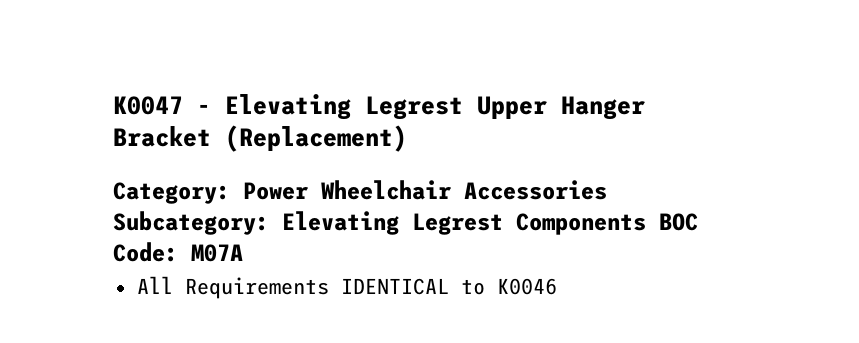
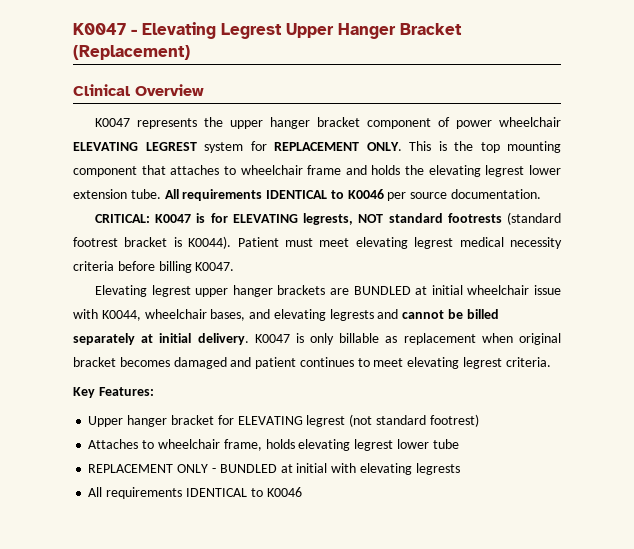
[113,180,607,204] [113,211,698,235] [113,242,243,262] [136,276,329,299] Category: Power Wheelchair Accessories Subcategory: Elevating Legrest Components BOC Code: M07A // All Requirements -> [73,84,204,96] [94,117,562,129] [73,141,561,153] [73,165,561,177] [73,189,542,201] [94,212,562,225] [73,236,562,249] [73,261,235,273] [94,285,562,297] [73,309,499,321] [73,333,561,345] [73,357,551,369] [73,387,154,398] [88,414,479,427] [88,439,459,451] [88,463,460,475] [88,487,183,499] Clinical Overview // K0047 represents the upper hanger bracket component of power wheelchair ELEVATING LEGREST system for REPLACEMENT ONLY. This is the top mounting component that attaches to wheelchair frame and holds the elevating legrest lower extension tube. All requirements IDENTICAL to K0046 per source documentation. // CRITICAL: K0047 is for ELEVATING legrests, NOT standard footrests (standard footrest bracket is K0044). Patient must meet elevating legrest medical necessity criteria before billing K0047. // Elevating legrest upper hanger brackets are BUNDLED at initial wheelchair issue with K0044, wheelchair bases, and elevating legrests and cannot be billed separately at initial delivery. K0047 is only billable as replacement when original bracket becomes damaged and patient continues to meet elevating legrest criteria. // Key Features: // Upper hanger bracket for ELEVATING legrest (not standard footrest) // Attaches to wheelchair frame, holds elevating legrest lower tube // REPLACEMENT ONLY - BUNDLED at initial with elevating legrests // All requirements

